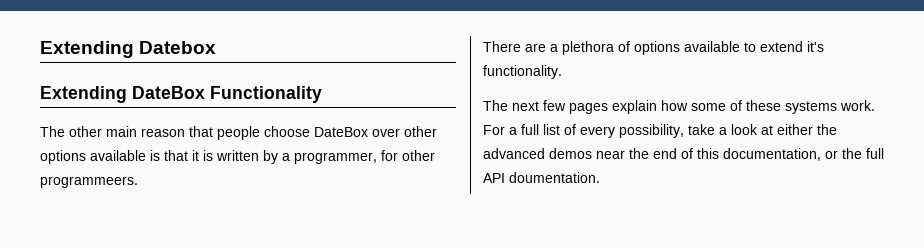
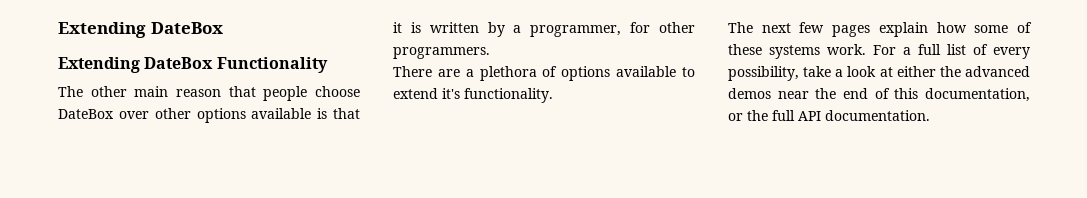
[40,41,217,58] Extending Datebox -> [58,22,223,38] Extending DateBox
[40,176,138,188] programmeers. -> [393,47,490,59] programmers.
[509,172,600,183] doumentation. -> [825,110,930,121] documentation.

